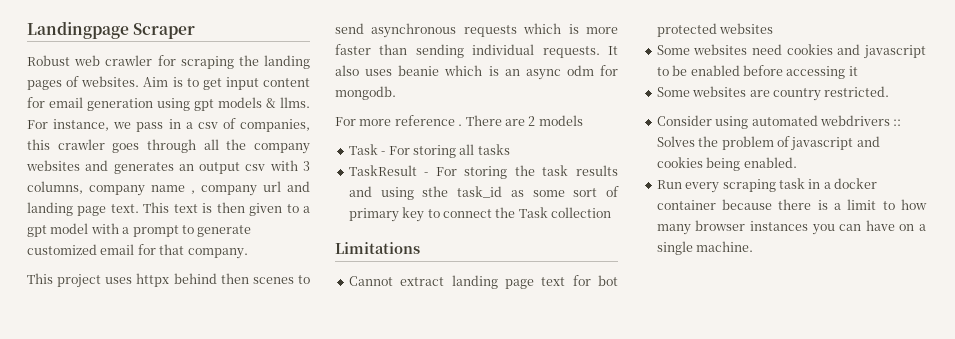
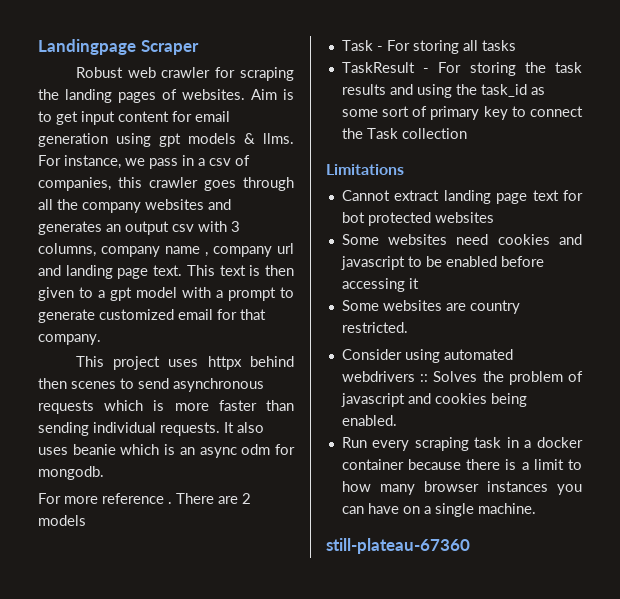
[422,186,449,197] sthe -> [455,84,477,95] the
(754, 246) none -> [326,538,470,554] // still-plateau-67360

